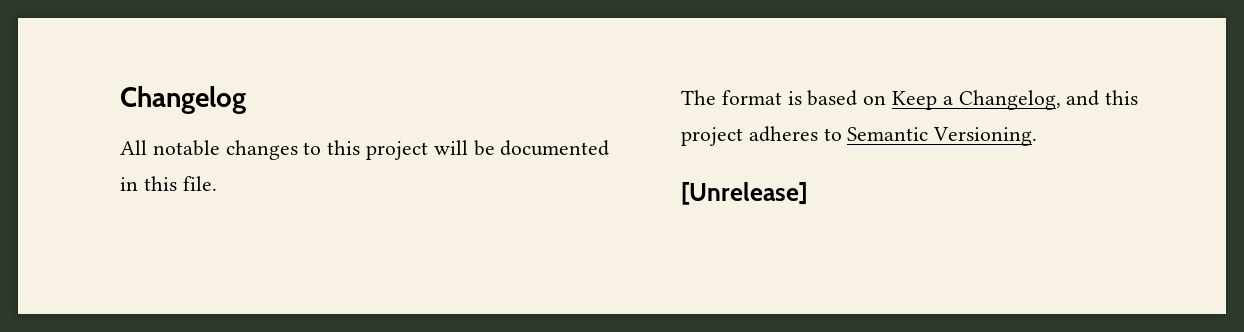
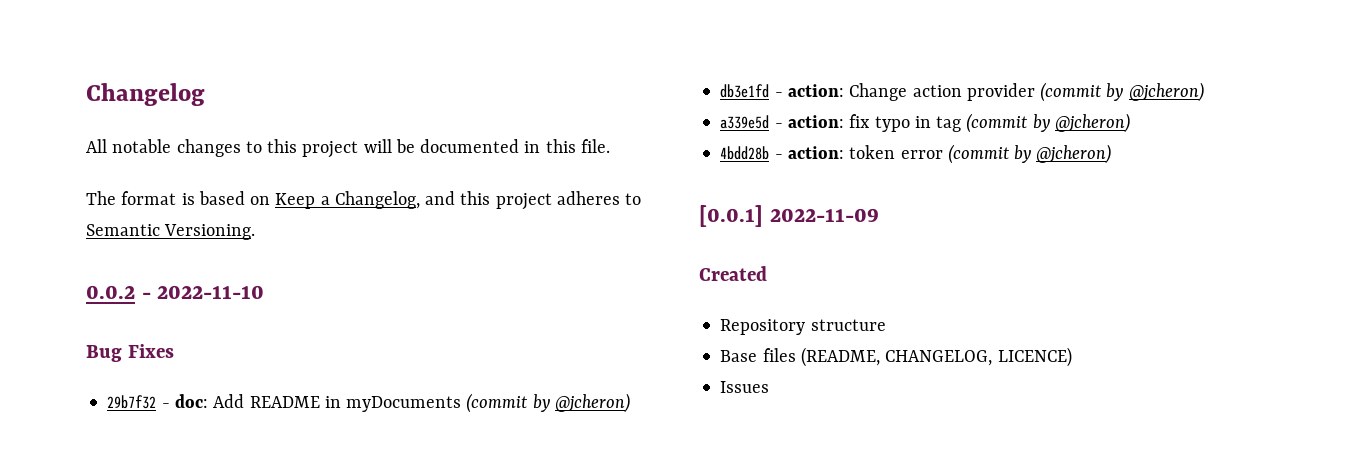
[681,182,808,205] [Unrelease] -> [86,285,265,299] [86,344,174,362] [107,393,630,413] [720,82,1204,102] [720,113,1130,133] [720,144,1112,164] [699,205,879,227] [699,266,767,281] [720,319,886,335] [720,347,1072,367] [720,381,770,393] 0.0.2 - 2022-11-10 // Bug Fixes // 29b7f32 - doc: Add README in myDocuments (commit by @jcheron) // db3e1fd - action: Change action provider (commit by @jcheron) // a339e5d - action: fix typo in tag (commit by @jcheron) // 4bdd28b - action: token error (commit by @jcheron) // [0.0.1] 2022-11-09 // Created // Repository structure // Base files (README, CHANGELOG, LICENCE) // Issues

